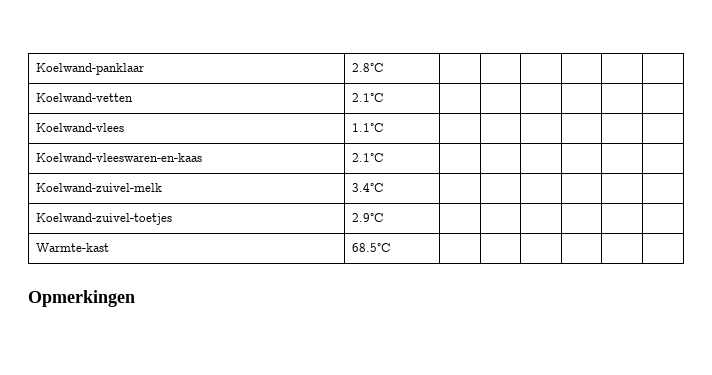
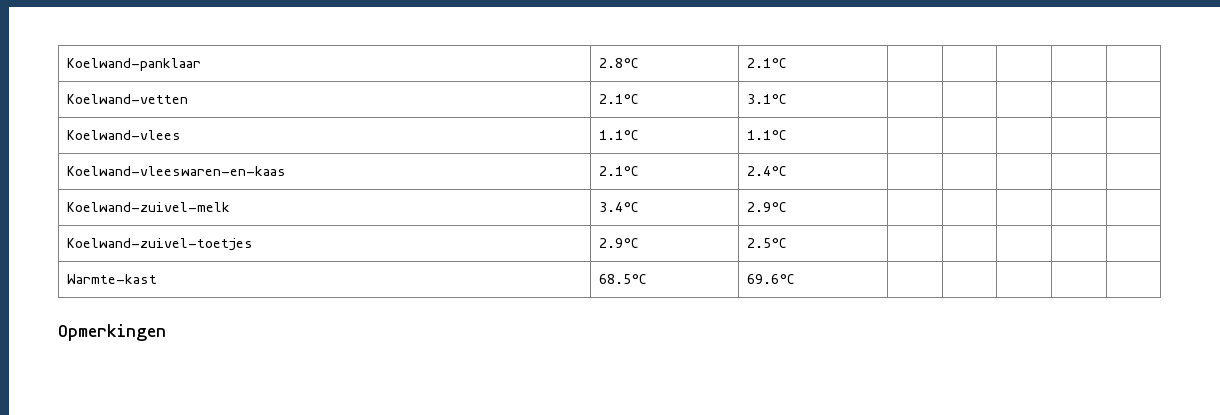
(384, 67) none -> [746,58,787,68] 2.1°C
(384, 97) none -> [746,94,787,104] 3.1°C
(384, 127) none -> [746,130,787,140] 1.1°C
(384, 157) none -> [746,166,787,176] 2.4°C
(384, 187) none -> [746,202,787,212] 2.9°C
(384, 217) none -> [746,238,787,248] 2.5°C
(391, 247) none -> [746,274,795,284] 69.6°C

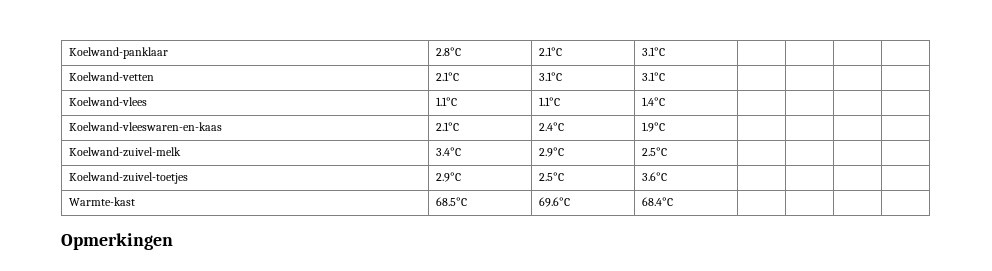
(787, 63) none -> [641,47,665,56] 3.1°C
(787, 99) none -> [641,72,665,81] 3.1°C
(787, 135) none -> [641,97,665,106] 1.4°C
(787, 171) none -> [641,122,665,132] 1.9°C
(787, 207) none -> [641,147,667,156] 2.5°C
(787, 243) none -> [641,172,667,181] 3.6°C
(795, 279) none -> [641,197,673,206] 68.4°C

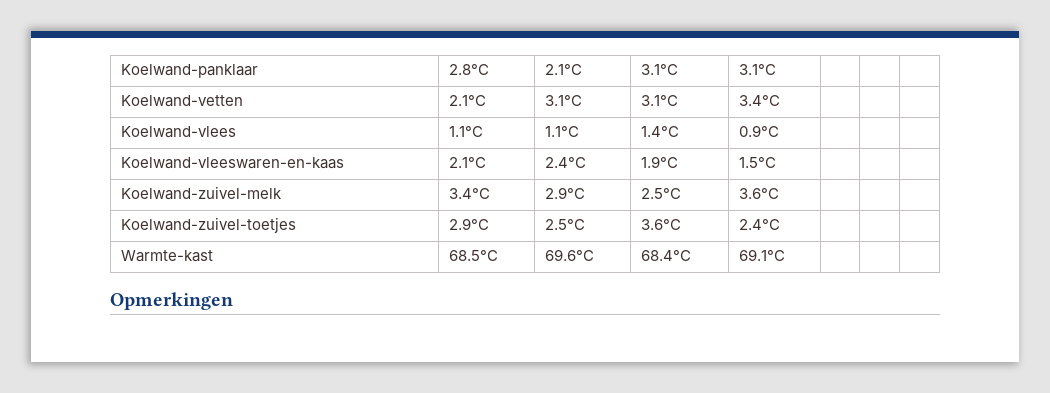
(665, 51) none -> [739,64,777,75] 3.1°C
(665, 76) none -> [739,95,781,106] 3.4°C
(665, 101) none -> [739,125,780,137] 0.9°C
(665, 127) none -> [739,157,777,168] 1.5°C
(667, 151) none -> [739,188,780,199] 3.6°C
(667, 176) none -> [739,219,781,230] 2.4°C
(673, 201) none -> [739,249,786,261] 69.1°C

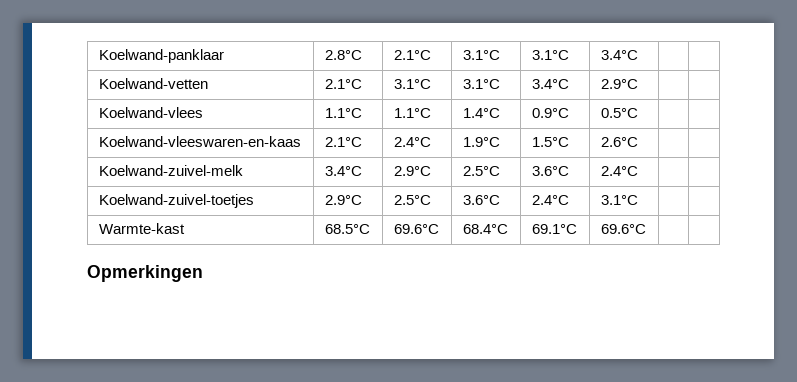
(777, 69) none -> [600,50,638,60] 3.4°C
(781, 100) none -> [600,79,638,89] 2.9°C
(780, 131) none -> [600,108,638,118] 0.5°C
(777, 162) none -> [600,137,638,147] 2.6°C
(780, 193) none -> [600,166,638,176] 2.4°C
(781, 224) none -> [600,195,638,205] 3.1°C
(786, 255) none -> [600,224,646,234] 69.6°C

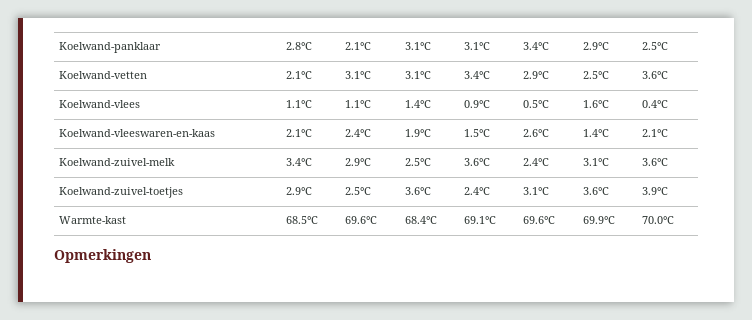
(638, 55) | -> [583,42,610,50] [642,42,669,50] 2.9°C | 2.5°C
(638, 84) | -> [583,71,610,79] [642,71,669,79] 2.5°C | 3.6°C
(638, 113) | -> [583,100,610,108] [642,100,669,108] 1.6°C | 0.4°C
(638, 142) | -> [583,129,610,137] [642,129,669,137] 1.4°C | 2.1°C
(638, 171) | -> [583,158,610,166] [642,158,669,166] 3.1°C | 3.6°C
(638, 200) | -> [583,187,610,195] [642,187,669,195] 3.6°C | 3.9°C
(646, 229) | -> [583,216,616,224] [642,216,675,224] 69.9°C | 70.0°C

